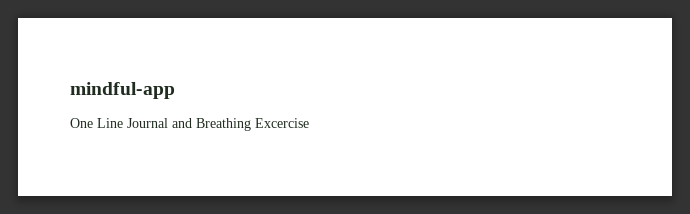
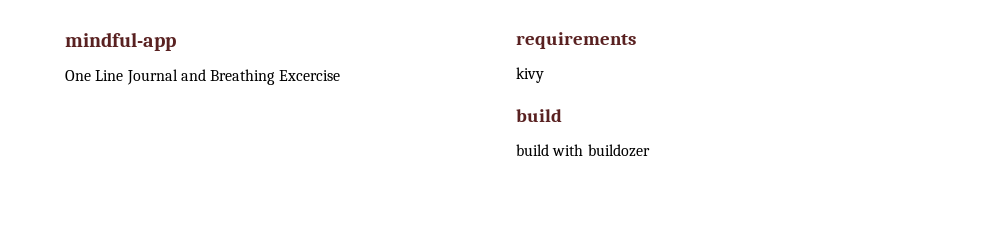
(309, 123) none -> [516,32,636,49] [516,67,544,83] [516,109,562,122] [516,144,650,157] // requirements // kivy // build // build with buildozer

